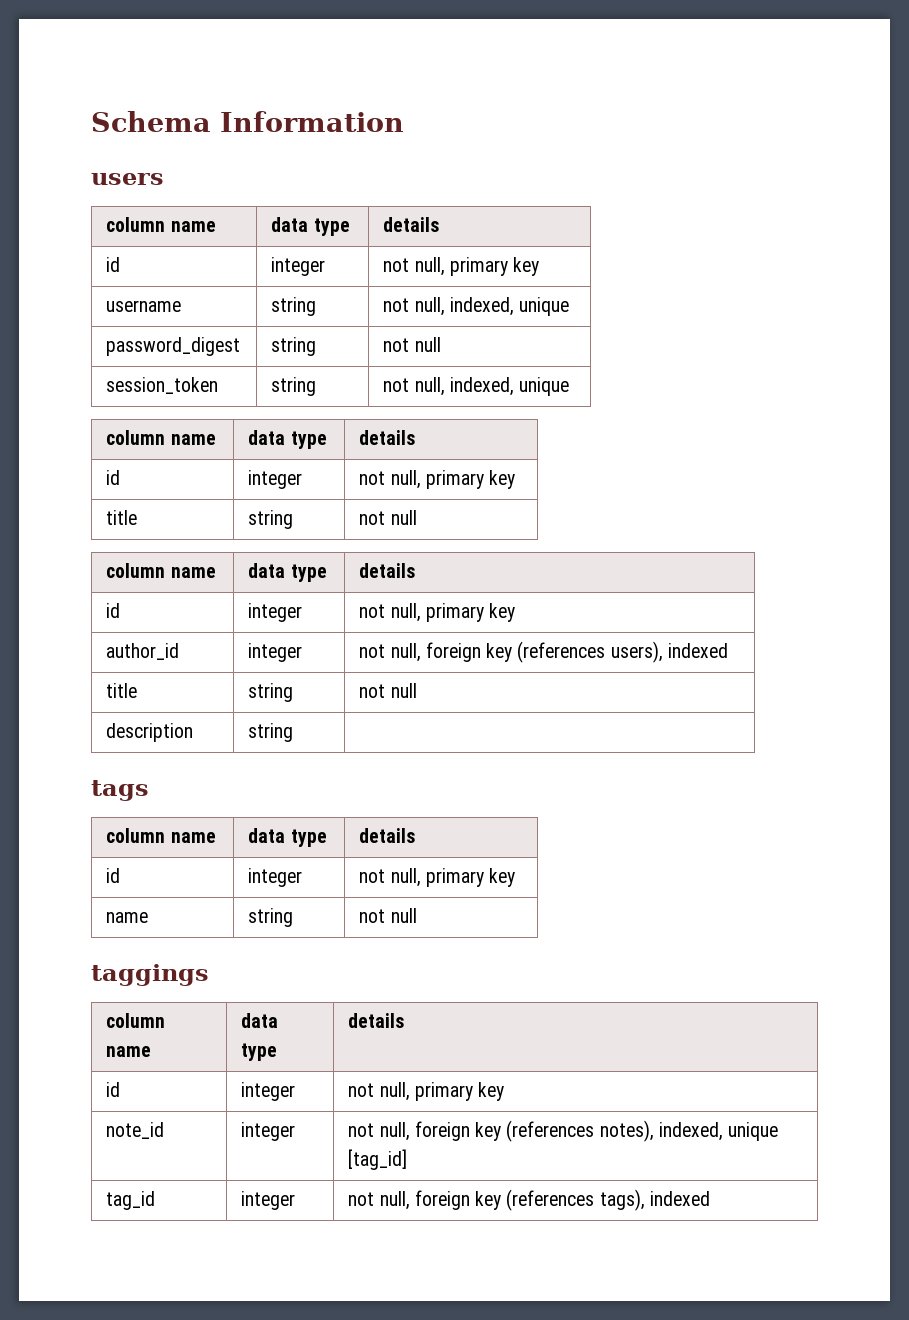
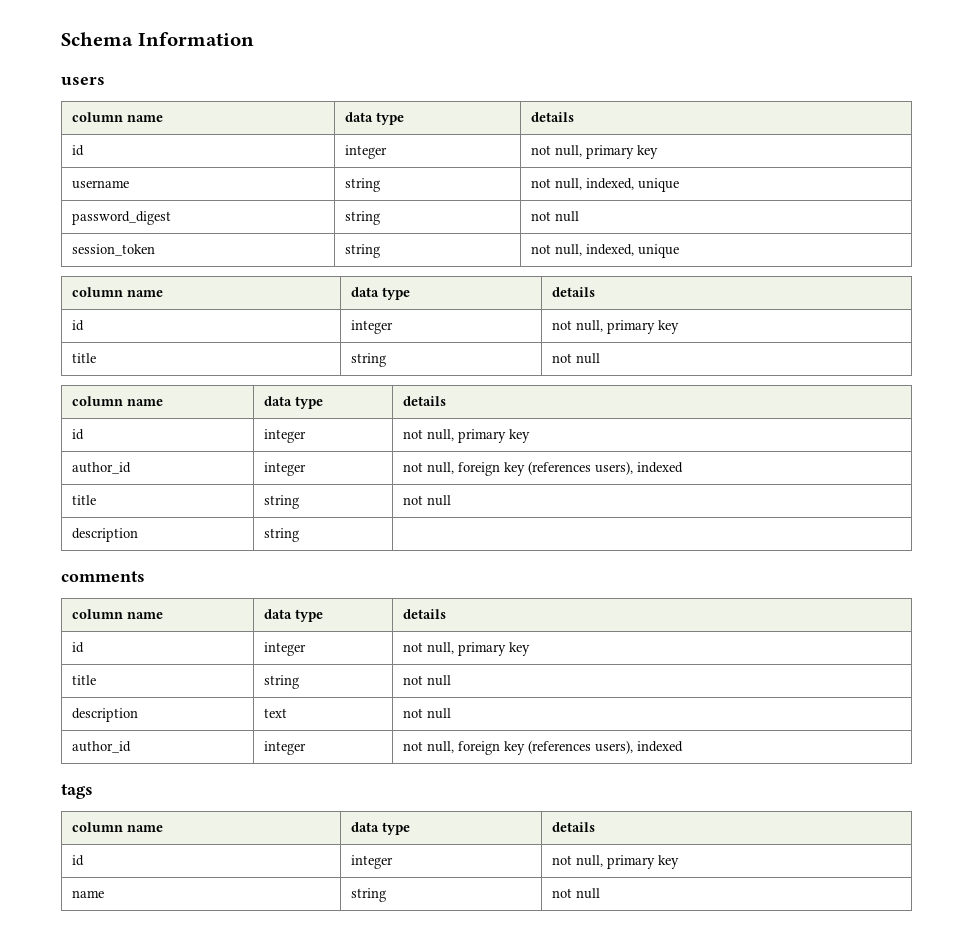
(294, 732) none -> [61,571,145,582] [71,609,163,619] [263,609,323,622] [402,609,446,619] [71,642,84,653] [263,642,306,656] [402,642,530,656] [71,675,96,685] [263,675,299,689] [402,675,451,686] [71,708,138,722] [263,708,287,718] [402,708,451,719] [71,741,131,753] [263,741,306,755] [402,740,683,755] // comments // column name | data type | details // id | integer | not null, primary key // title | string | not null // description | text | not null // author_id | integer | not null, foreign key (references users), indexed
[91,964,209,986] [106,1013,166,1028] [106,1046,152,1057] [241,1013,279,1028] [241,1043,278,1061] [348,1013,405,1028] [106,1082,121,1097] [241,1082,296,1101] [348,1082,505,1101] [106,1122,165,1139] [241,1122,296,1141] [348,1120,779,1142] [348,1149,408,1170] [106,1191,156,1210] [241,1191,296,1210] [348,1189,710,1211] // taggings // column name | data type | details // id | integer | not null, primary key // note_id | integer | not null, foreign key (references notes), indexed, unique [tag_id] // tag_id | integer | not null, foreign key (references tags), indexed -> (600, 893) none

